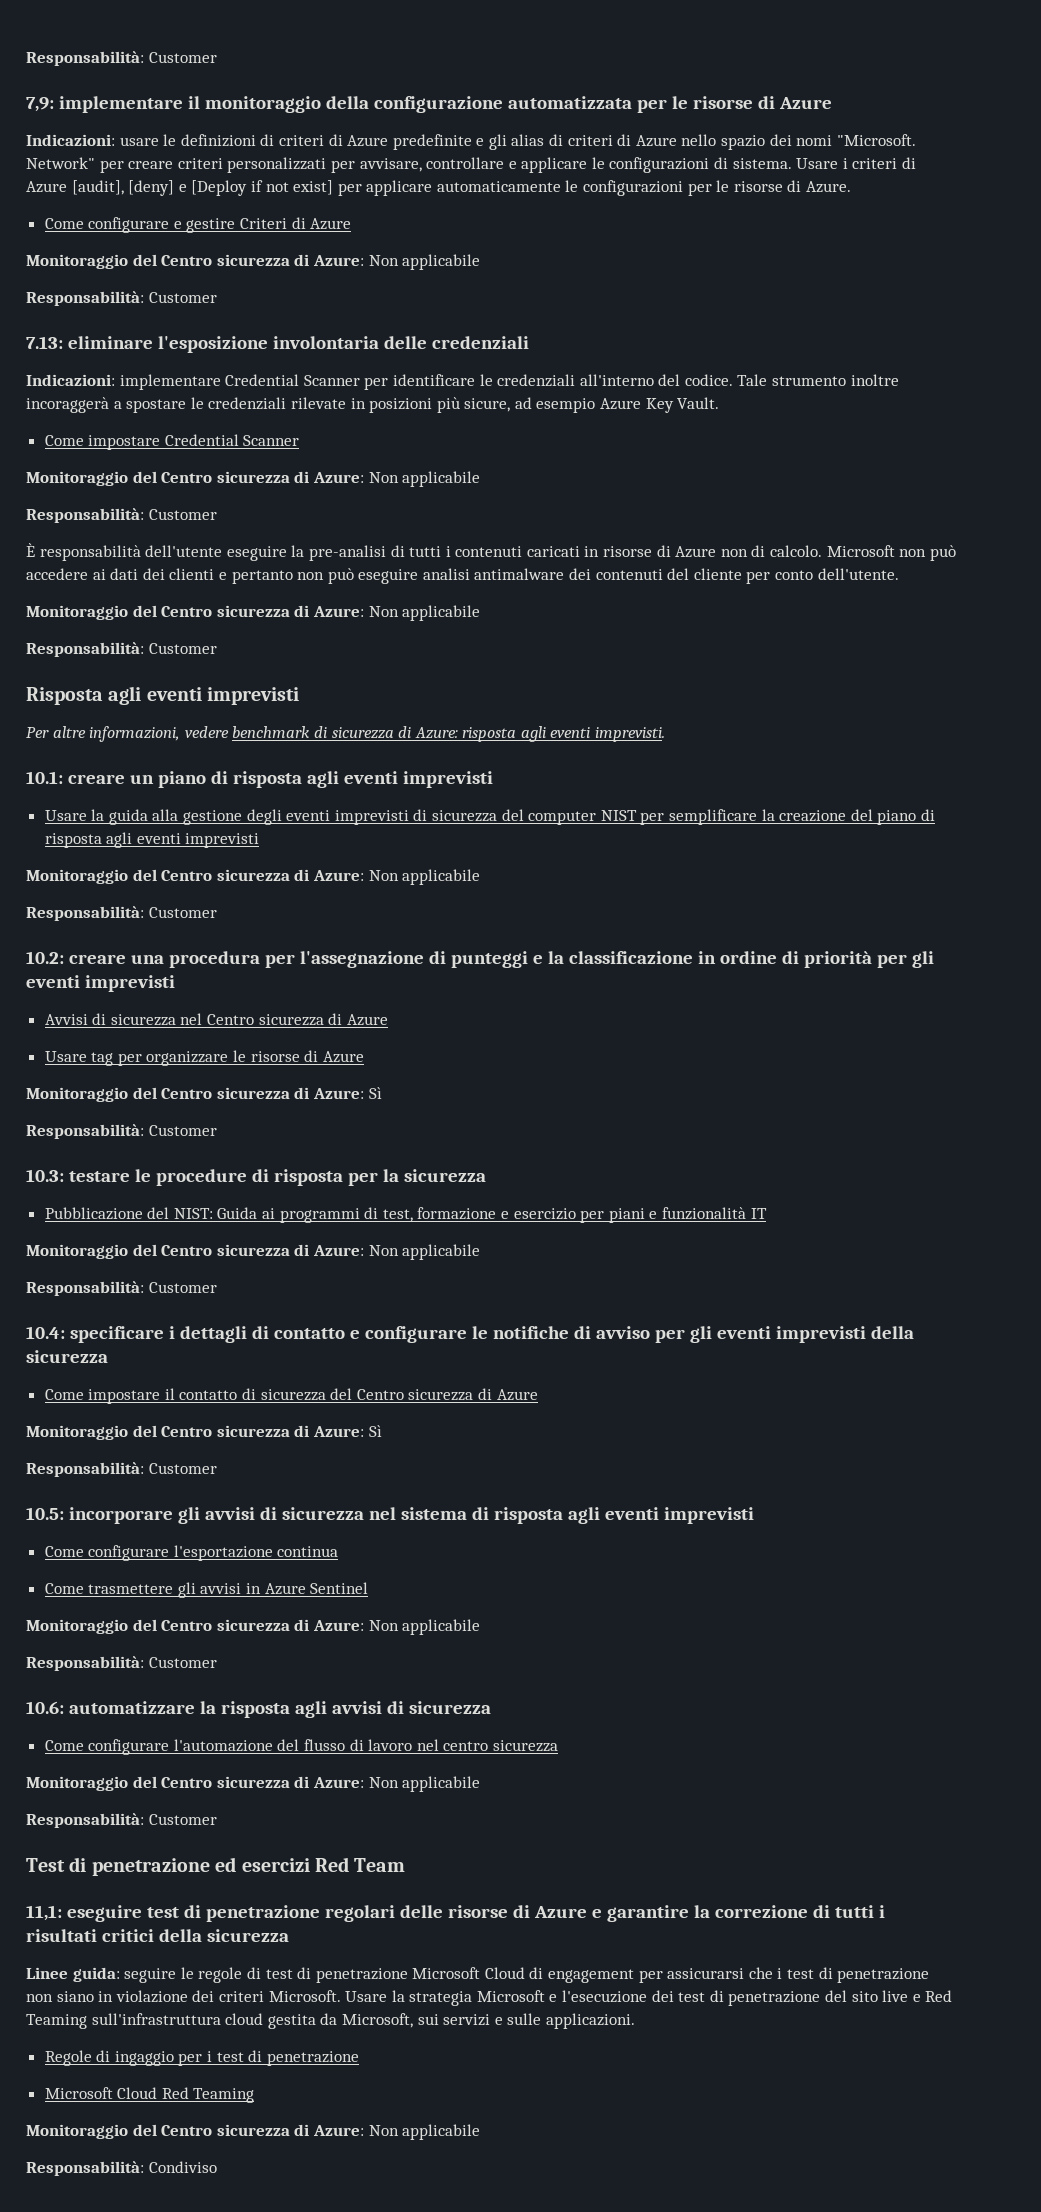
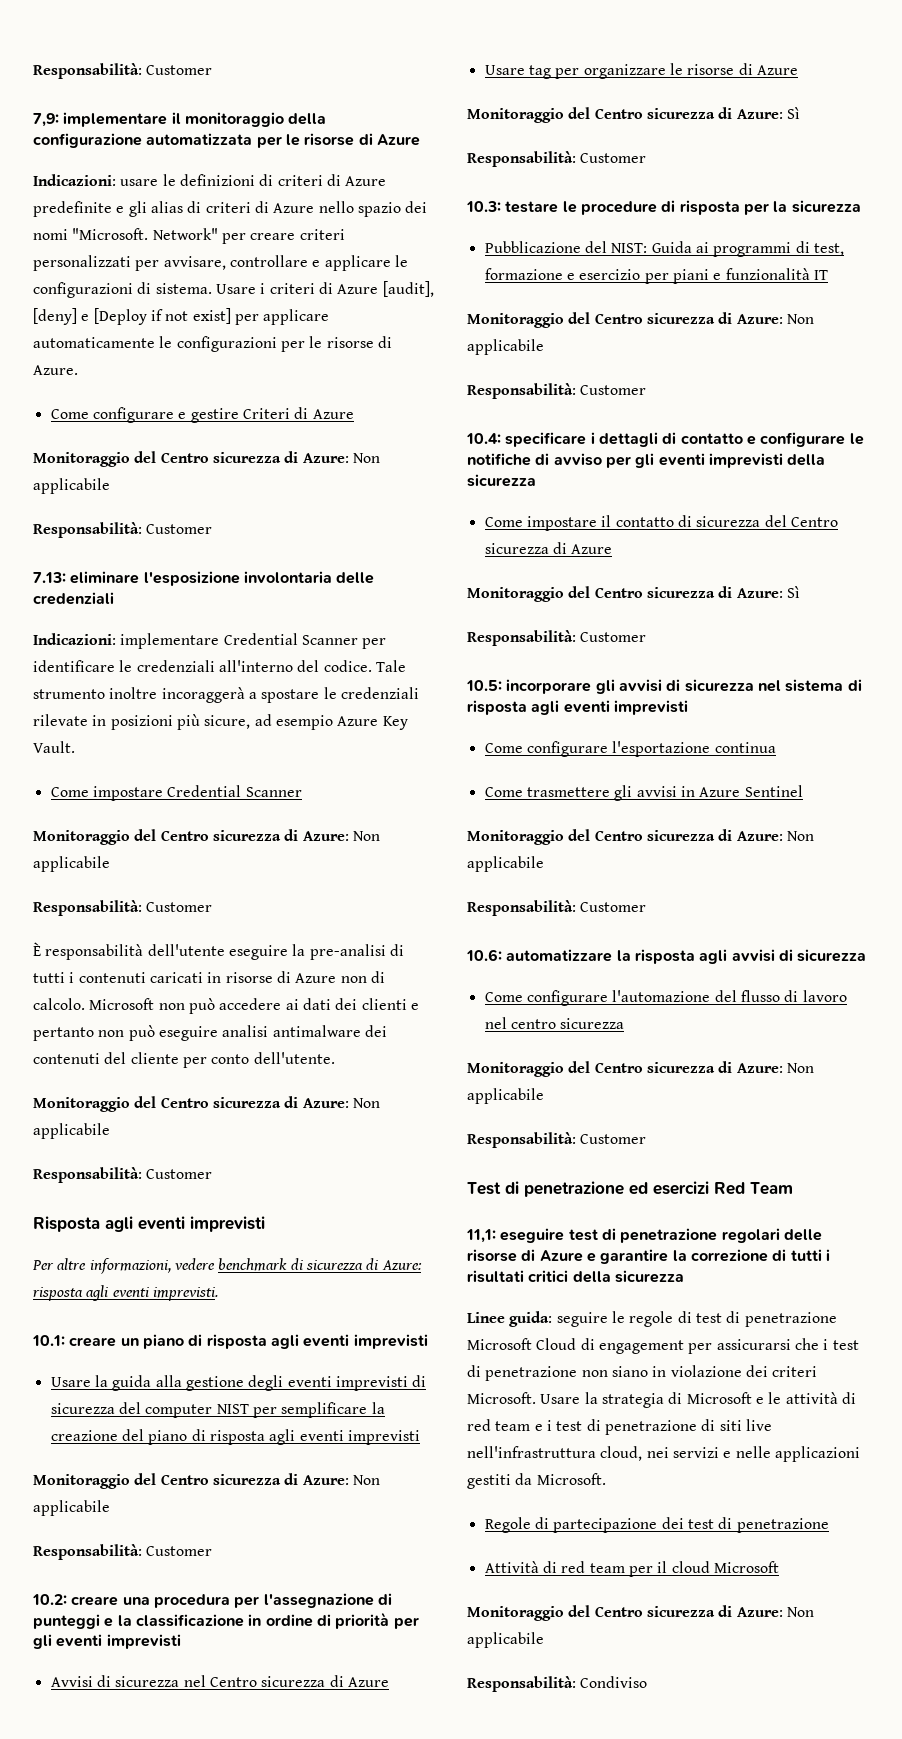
(473, 1998) none -> [668,1392,683,1404] di
[562,1990,953,2006] [26,2013,635,2029] [44,2050,359,2066] [44,2087,255,2103] l'esecuzione dei test di penetrazione del sito live e Red Teaming sull'infrastruttura cloud gestita da Microsoft, sui servizi e sulle applicazioni. // Regole di ingaggio per i test di penetrazione // Microsoft Cloud Red Teaming -> [768,1392,856,1404] [467,1419,772,1435] [467,1446,860,1462] [467,1473,606,1489] [484,1517,829,1533] [484,1561,779,1577] le attività di red team e i test di penetrazione di siti live nell'infrastruttura cloud, nei servizi e nelle applicazioni gestiti da Microsoft. // Regole di partecipazione dei test di penetrazione // Attività di red team per il cloud Microsoft

